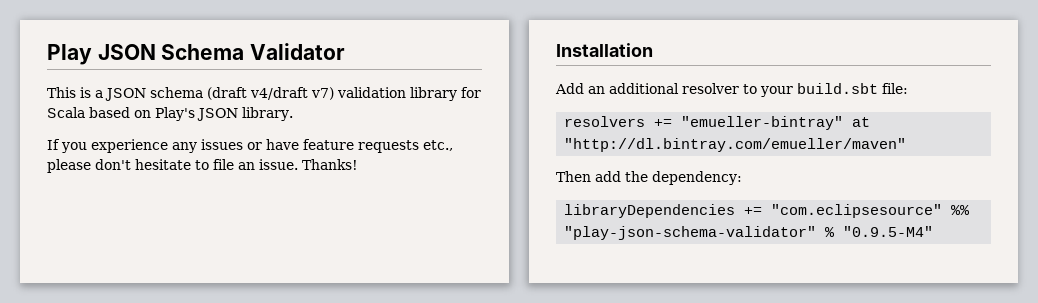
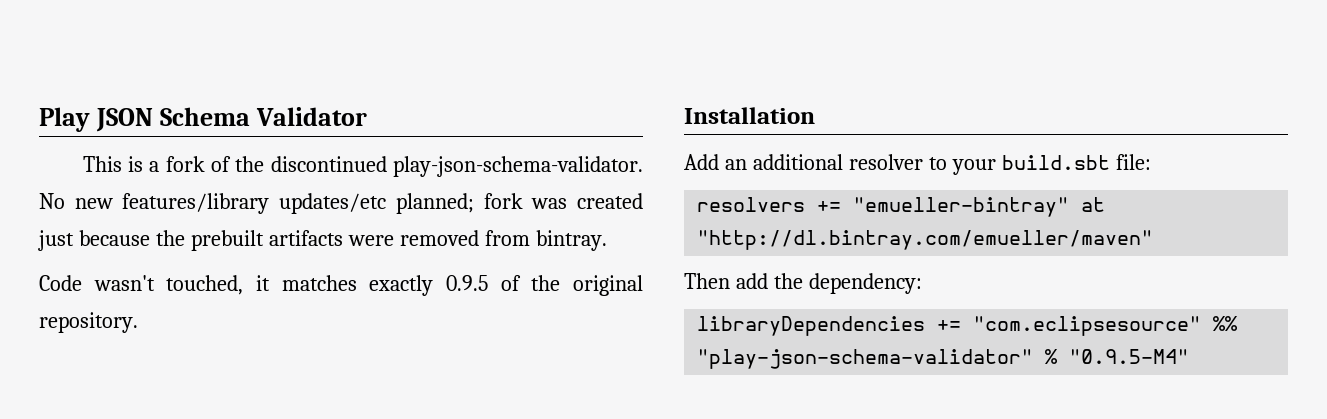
[105,87,481,101] [47,107,293,121] [47,139,453,153] [47,159,358,173] JSON schema (draft v4/draft v7) validation library for Scala based on Play's JSON library. // If you experience any issues or have feature requests etc., please don't hesitate to file an issue. Thanks! -> [165,156,643,177] [39,193,644,214] [38,230,607,251] [39,275,643,296] [39,312,138,333] fork of the discontinued play-json-schema-validator. No new features/library updates/etc planned; fork was created just because the prebuilt artifacts were removed from bintray. // Code wasn't touched, it matches exactly 0.9.5 of the original repository.

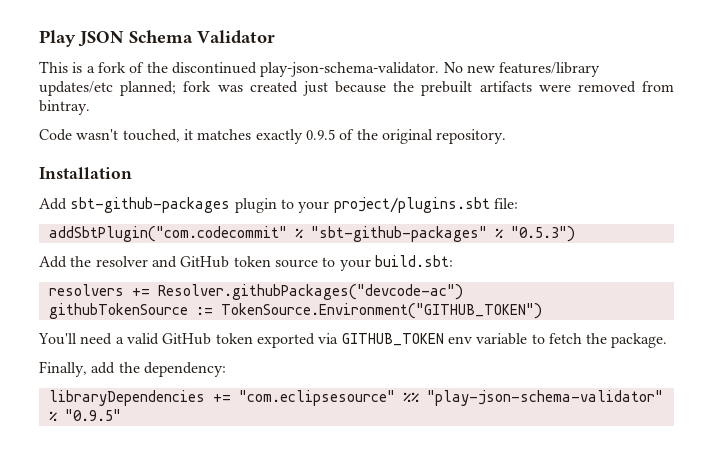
[724,154,1110,175] an additional resolver to your build.sbt -> [70,197,490,213] sbt-github-packages plugin to your project/plugins.sbt
[697,197,1106,217] [697,230,1154,250] [684,273,730,289] resolvers += "emueller-bintray" at "http://dl.bintray.com/emueller/maven" // Then -> [48,226,575,242] [39,255,453,271] [48,284,463,300] [48,303,542,319] [38,333,668,348] [39,361,87,377] addSbtPlugin("com.codecommit" % "sbt-github-packages" % "0.5.3") // Add the resolver and GitHub token source to your build.sbt: // resolvers += Resolver.githubPackages("devcode-ac") // githubTokenSource := TokenSource.Environment("GITHUB_TOKEN") // You'll need a valid GitHub token exported via GITHUB_TOKEN env variable to fetch the package. // Finally,
[1069,349,1190,364] "0.9.5-M4" -> [64,409,121,421] "0.9.5"

